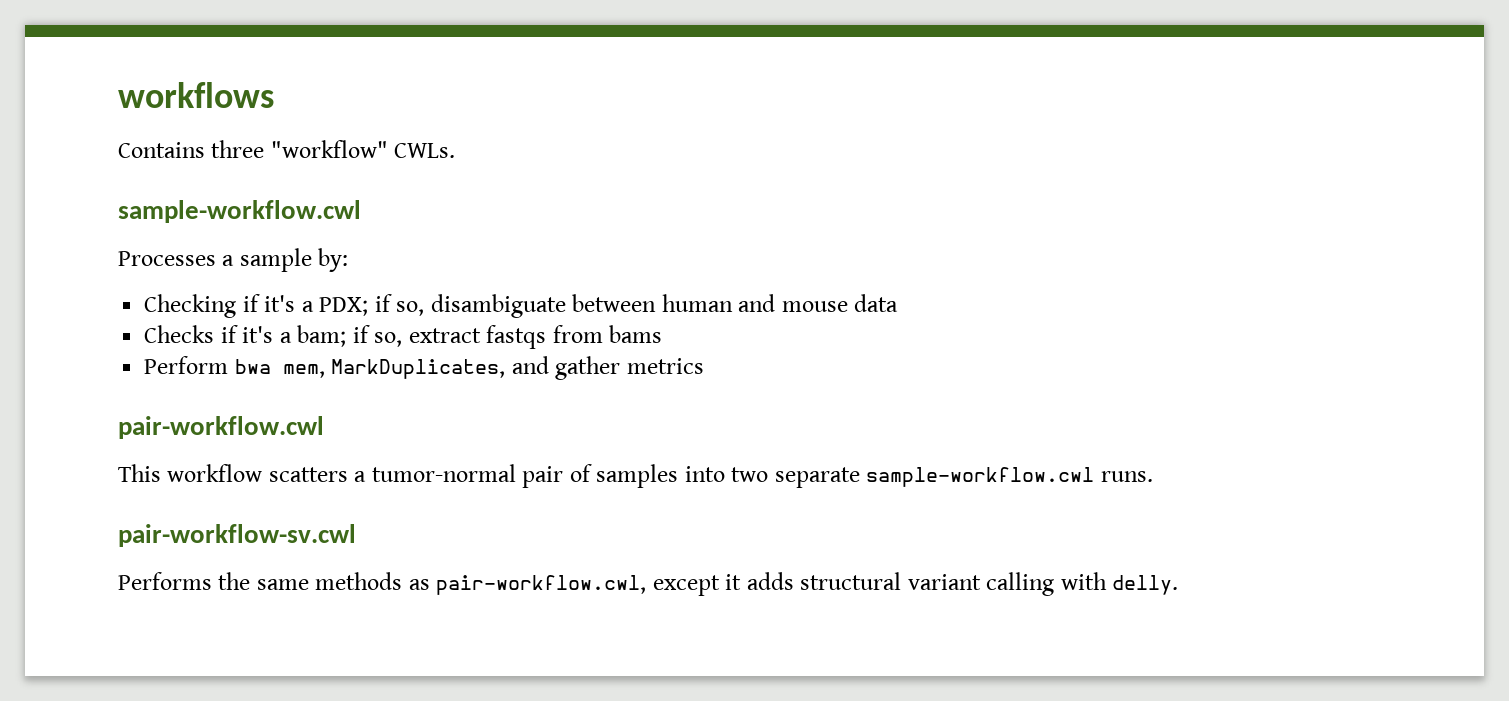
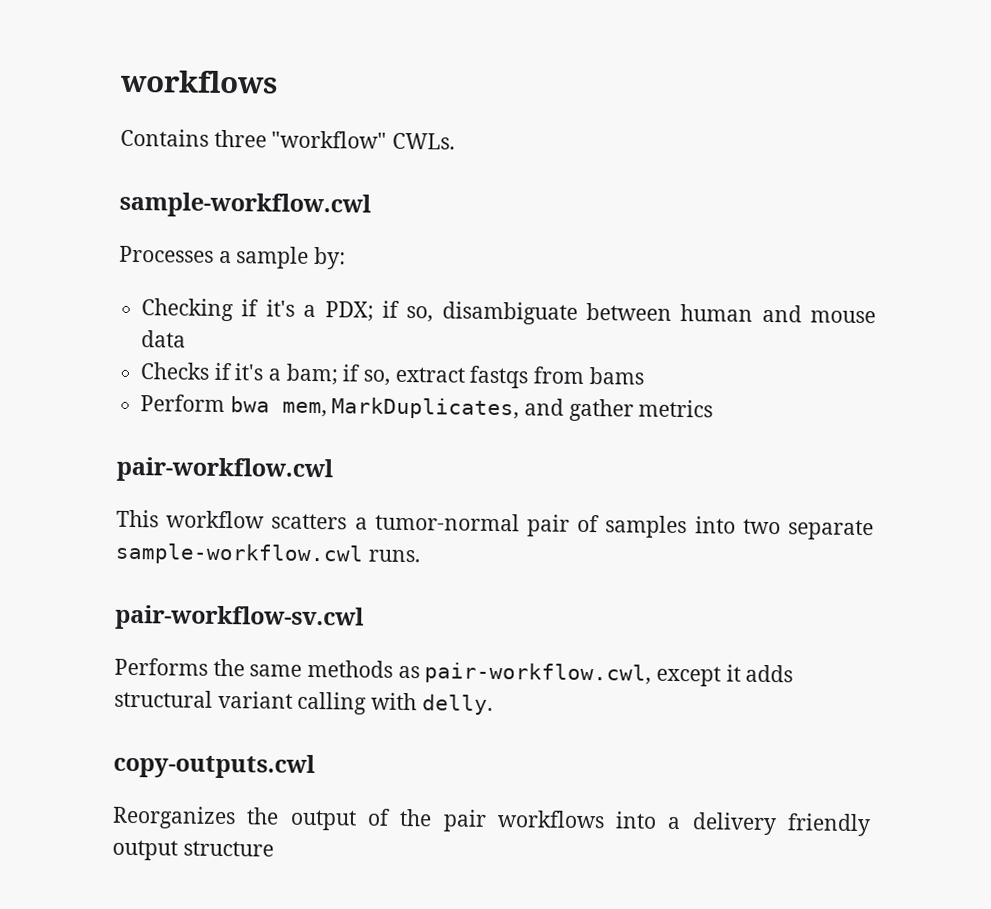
(1179, 585) none -> [113,752,315,780] [112,805,871,837] [112,839,274,861] // copy-outputs.cwl // Reorganizes the output of the pair workflows into a delivery friendly output structure

